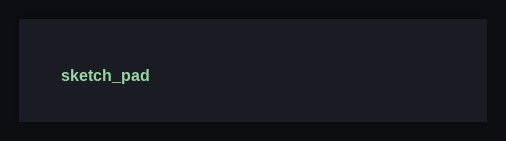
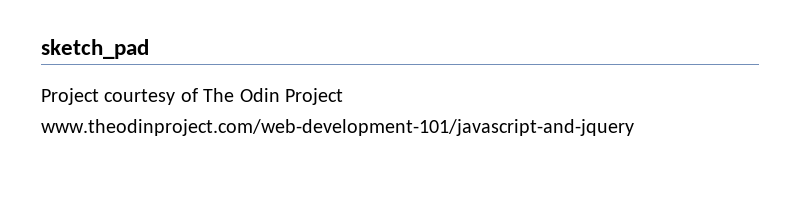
(150, 76) none -> [41,88,343,105] [41,119,634,136] // Project courtesy of The Odin Project www.theodinproject.com/web-development-101/javascript-and-jquery

